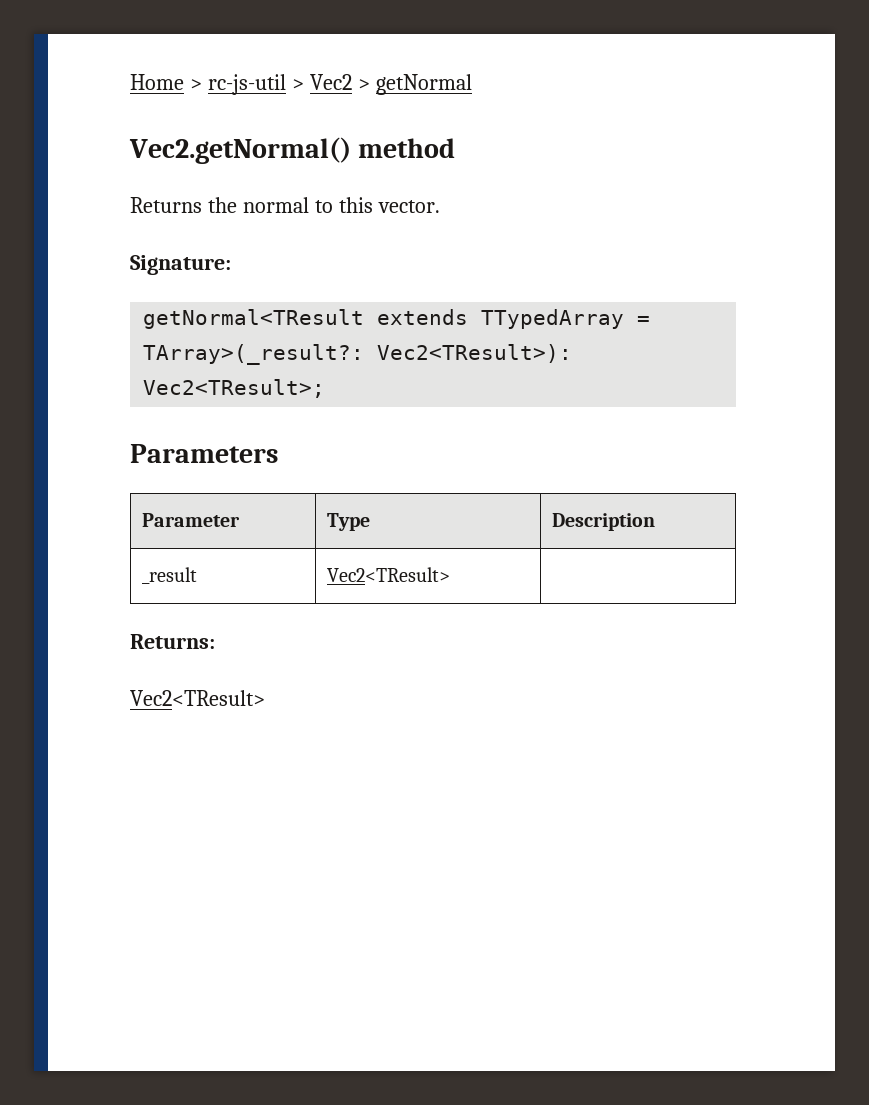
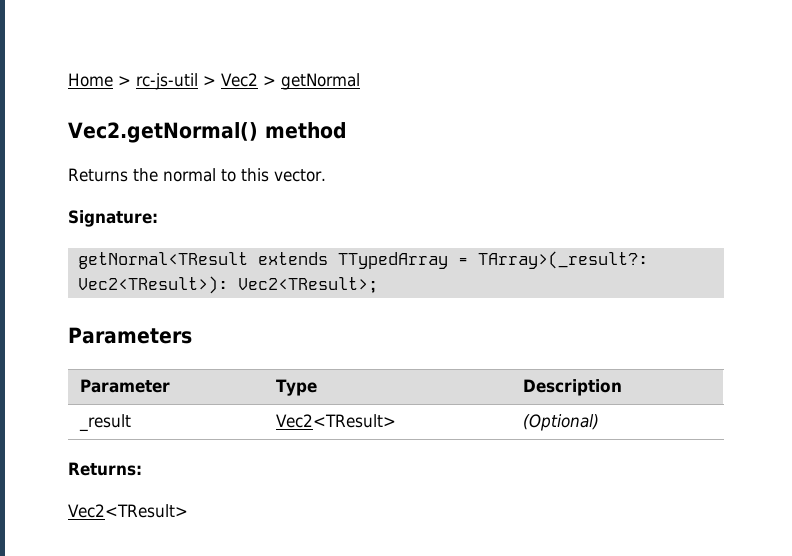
(450, 574) none -> [523,414,600,431] (Optional)

